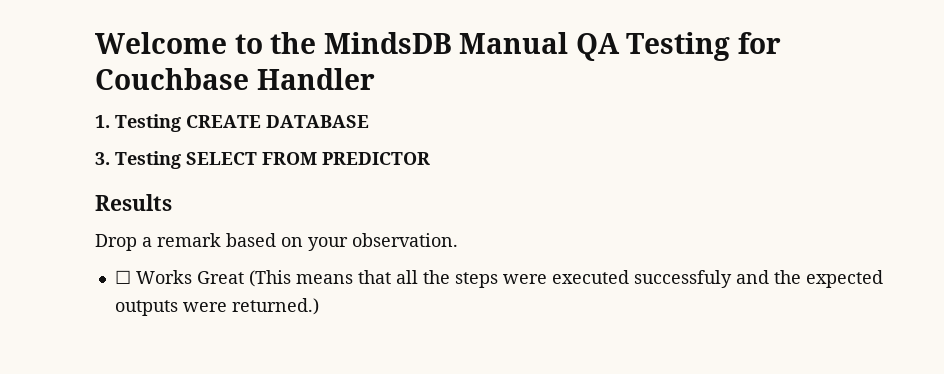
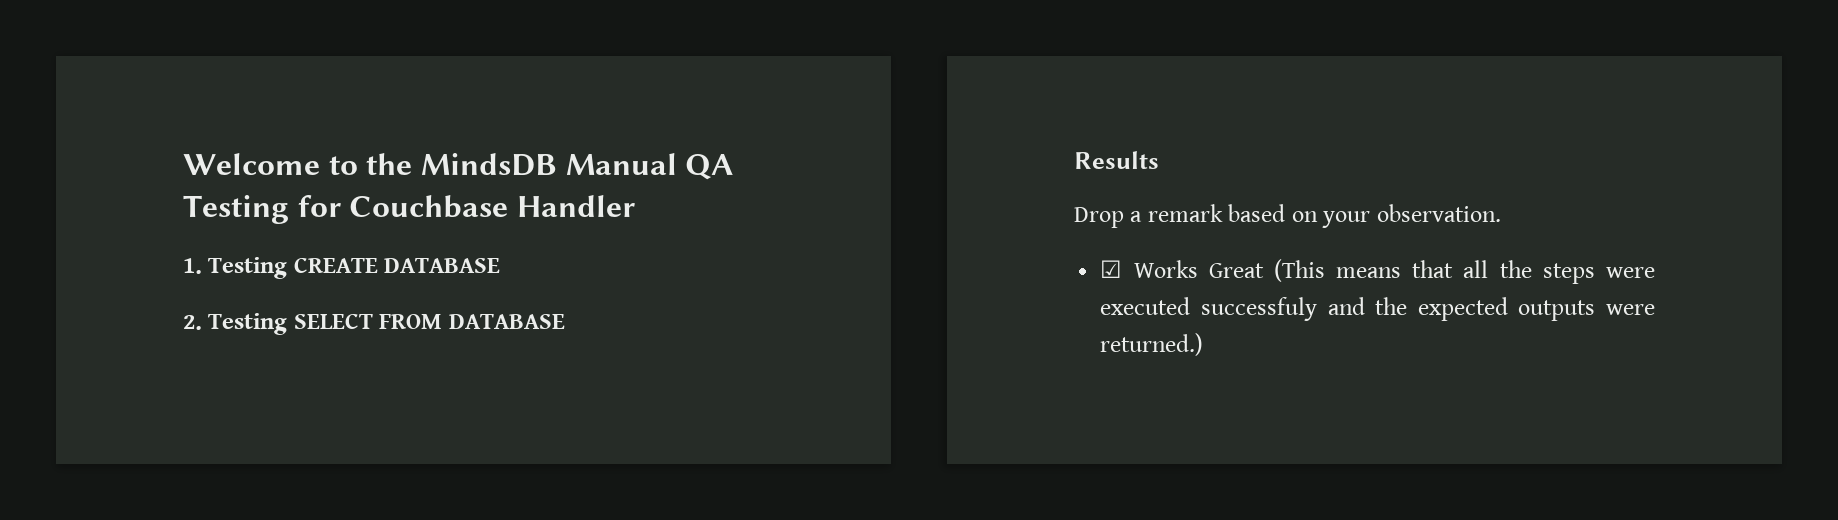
[95,152,110,165] 3. -> [183,315,202,330] 2.
[322,152,430,165] PREDICTOR -> [448,314,565,329] DATABASE
[114,270,131,284] ☐ -> [1100,260,1123,278] ☑

